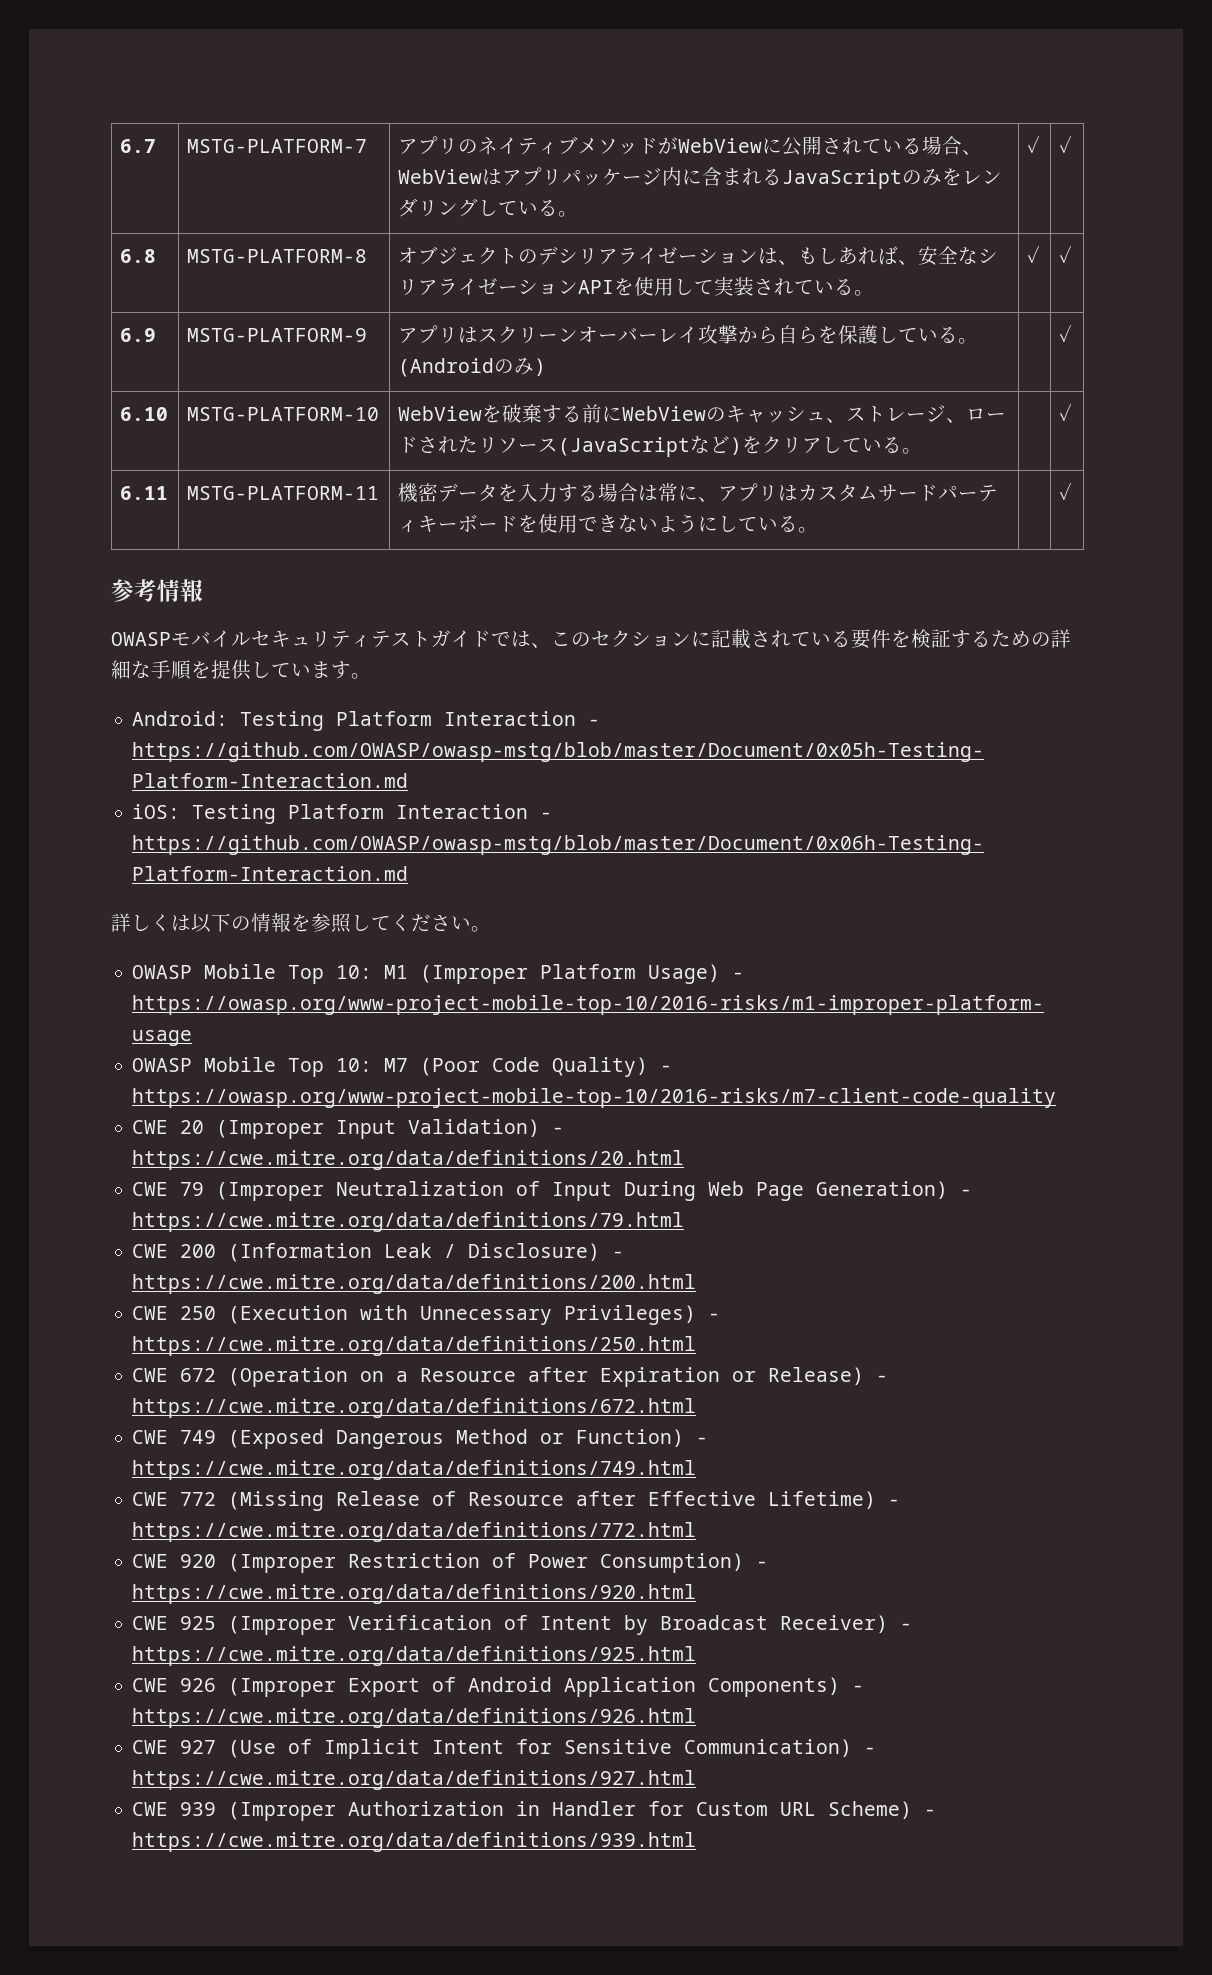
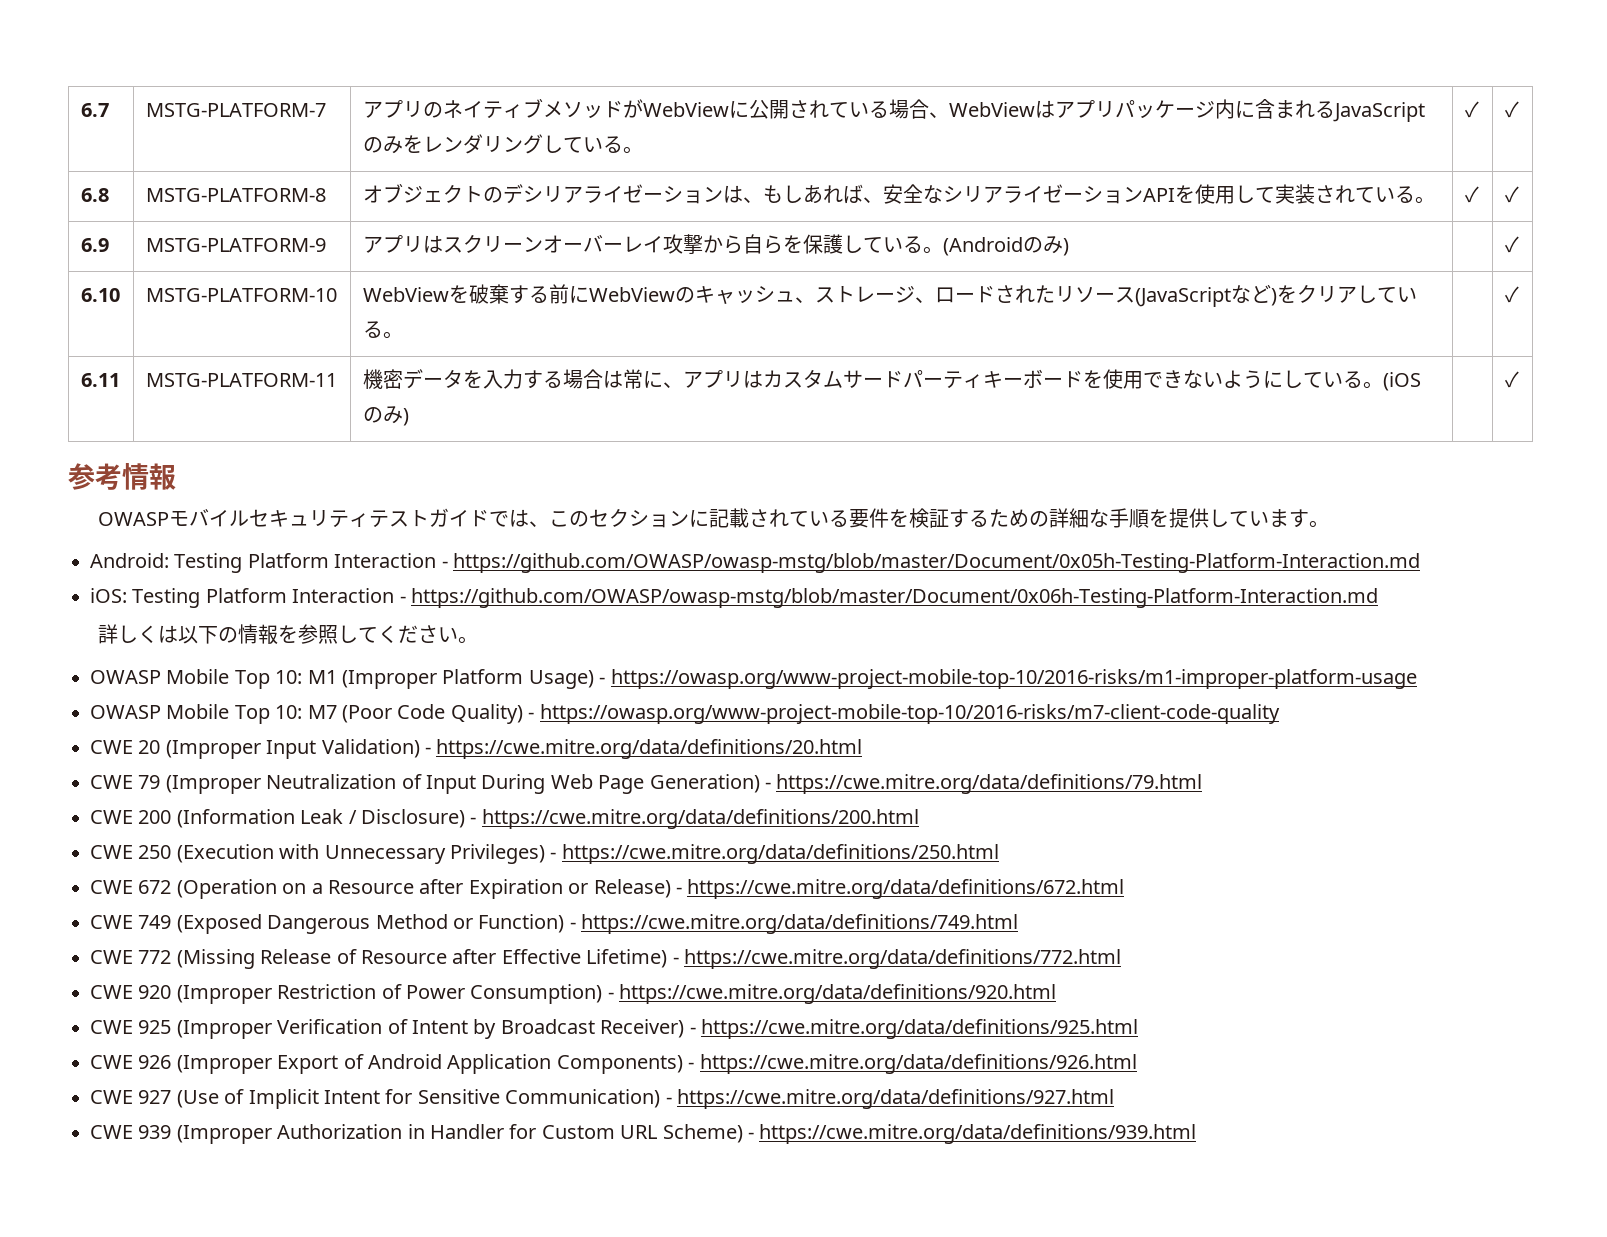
(819, 530) none -> [1382,372,1421,391] [362,406,409,426] (iOSのみ)

